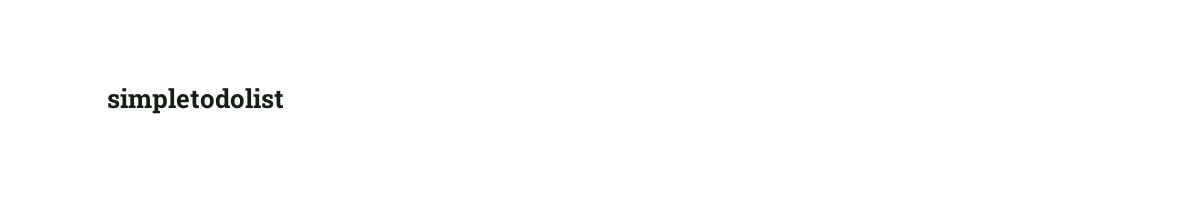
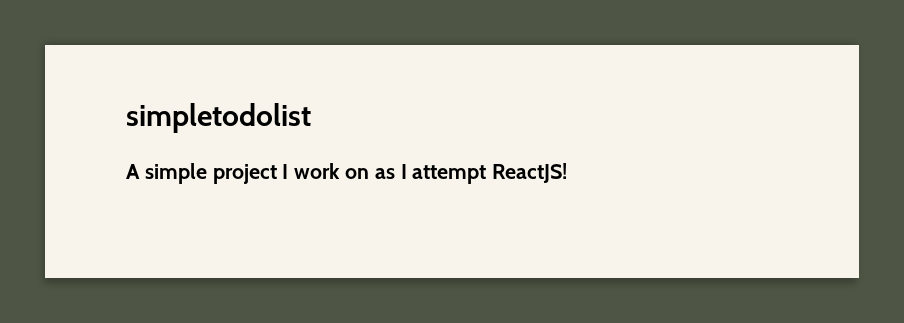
(284, 101) none -> [126,163,568,184] // A simple project I work on as I attempt ReactJS!

